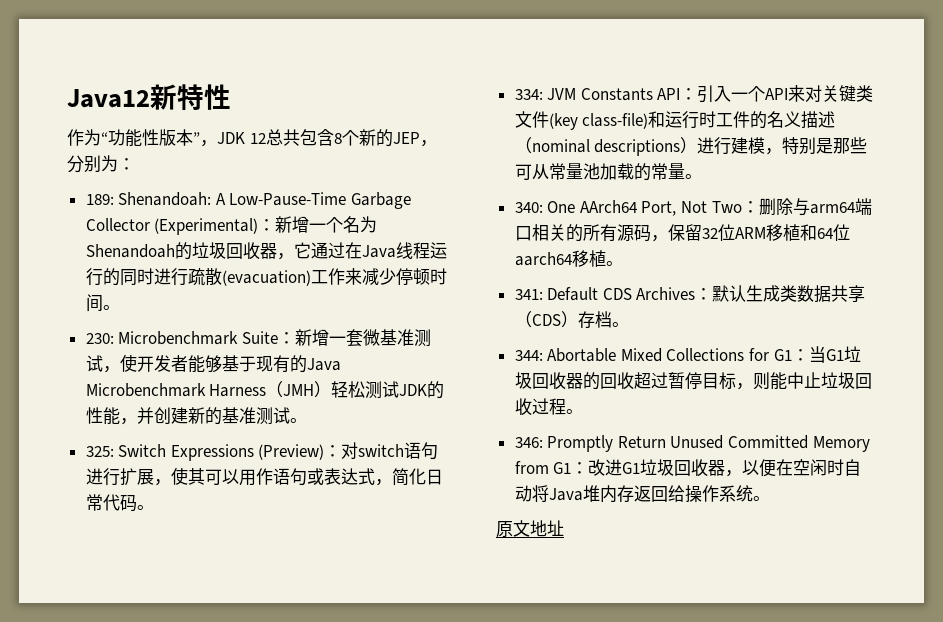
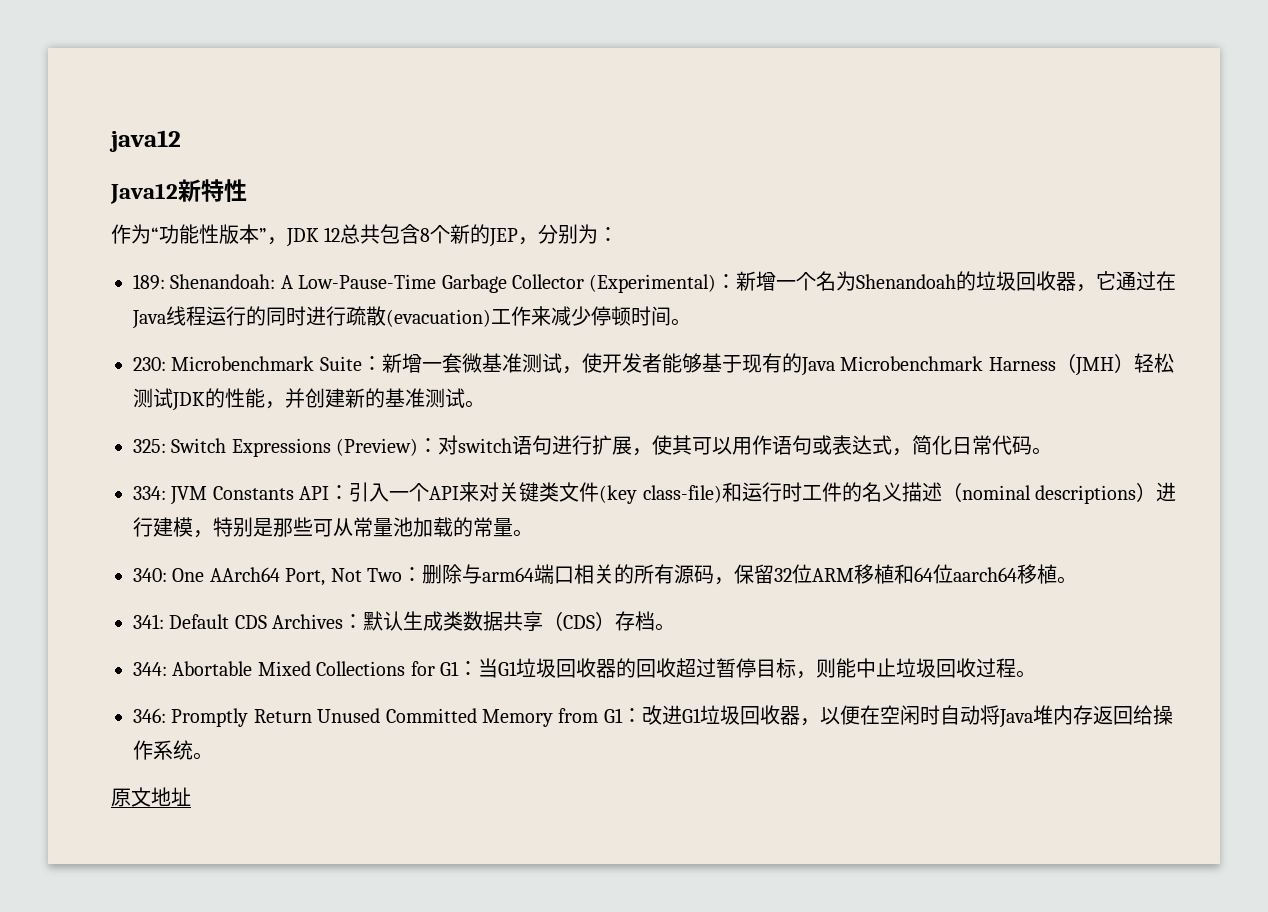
(67, 98) none -> [109,130,181,152] java12 //

